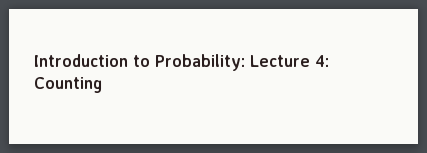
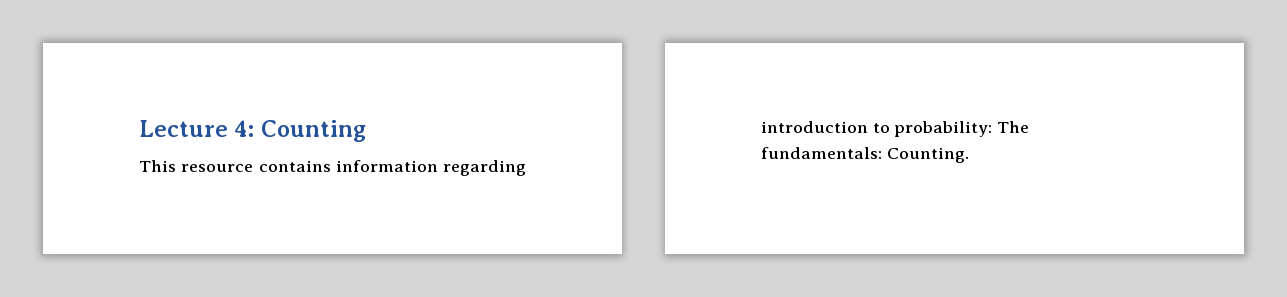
[34,54,245,71] Introduction to Probability: -> (139, 128) none
(102, 85) none -> [139,160,526,176] [761,121,1030,137] [761,147,969,163] // This resource contains information regarding introduction to probability: The fundamentals: Counting.

